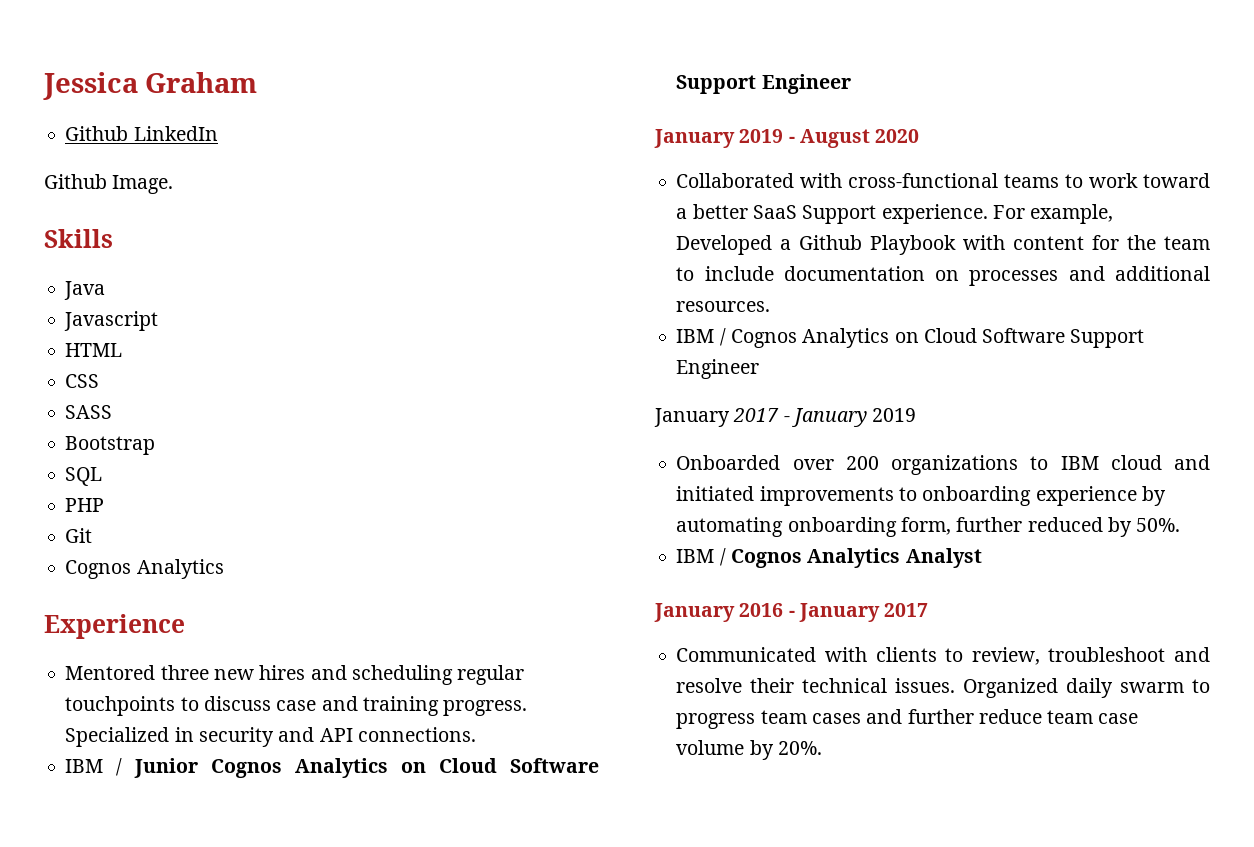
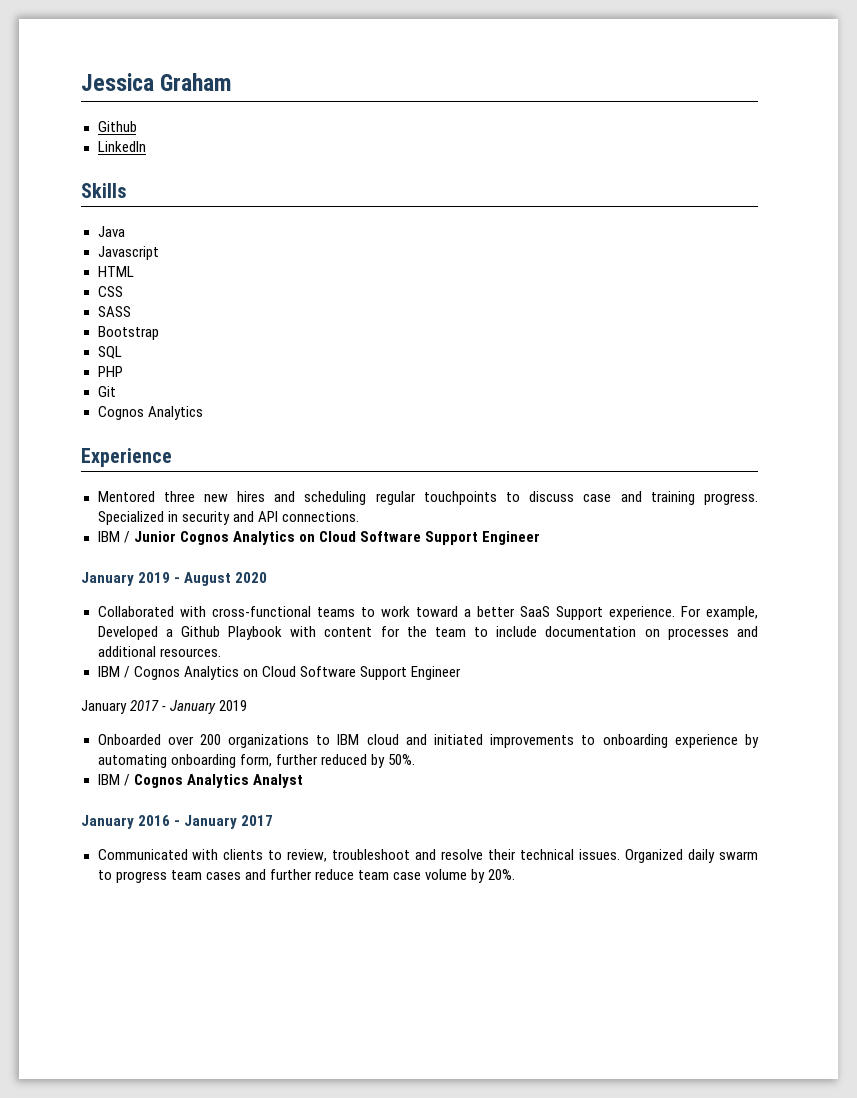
(129, 133) none -> (137, 126) //
[44,174,174,194] // Github Image. -> (146, 146) none

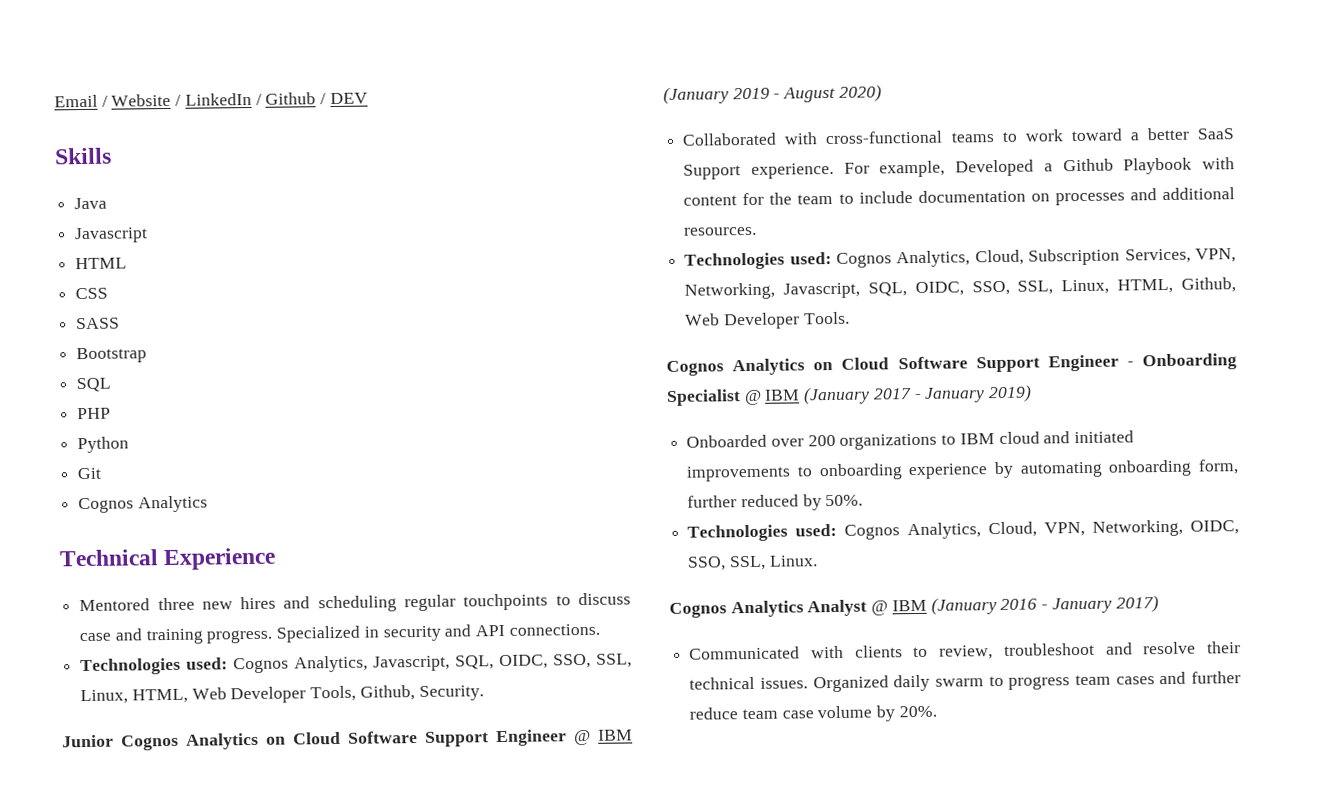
[81,73,232,91] [97,121,137,132] [97,141,146,152] Jessica Graham // Github // LinkedIn -> [54,92,368,108] Email / Website / LinkedIn / Github / DEV
(123, 371) none -> [77,436,130,454] // Python
(203, 413) none -> [59,549,159,567] Technical
[97,531,130,543] IBM / -> [80,653,632,676] [80,685,484,705] Technologies used: Cognos Analytics, Javascript, SQL, OIDC, SSO, SSL, Linux, HTML, Web Developer Tools, Github, Security. //
[81,572,134,586] // January -> [574,729,633,746] [663,86,729,105] @ IBM (January
[235,572,268,583] 2020 -> [838,84,882,102] 2020)
[97,666,461,680] [81,700,127,714] IBM / Cognos Analytics on Cloud Software Support Engineer // January -> [684,248,1236,270] [684,277,1236,300] [685,311,850,330] [666,353,1237,376] [666,386,871,406] Technologies used: Cognos Analytics, Cloud, Subscription Services, VPN, Networking, Javascript, SQL, OIDC, SSO, SSL, Linux, HTML, Github, Web Developer Tools. // Cognos Analytics on Cloud Software Support Engineer - Onboarding Specialist @ IBM (January
[219,700,248,711] 2019 -> [988,384,1033,403] 2019)
[97,774,130,786] IBM / -> [687,519,1239,542] [687,555,818,571] Technologies used: Cognos Analytics, Cloud, VPN, Networking, OIDC, SSO, SSL, Linux. //
[81,815,134,829] // January -> [871,597,997,616] @ IBM (January
[241,815,274,826] 2017 -> [1115,595,1159,613] 2017)

